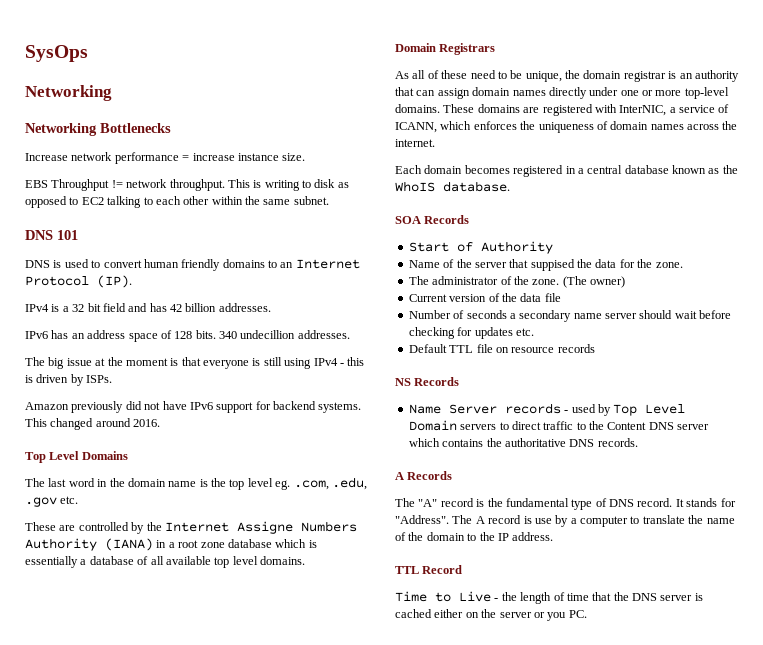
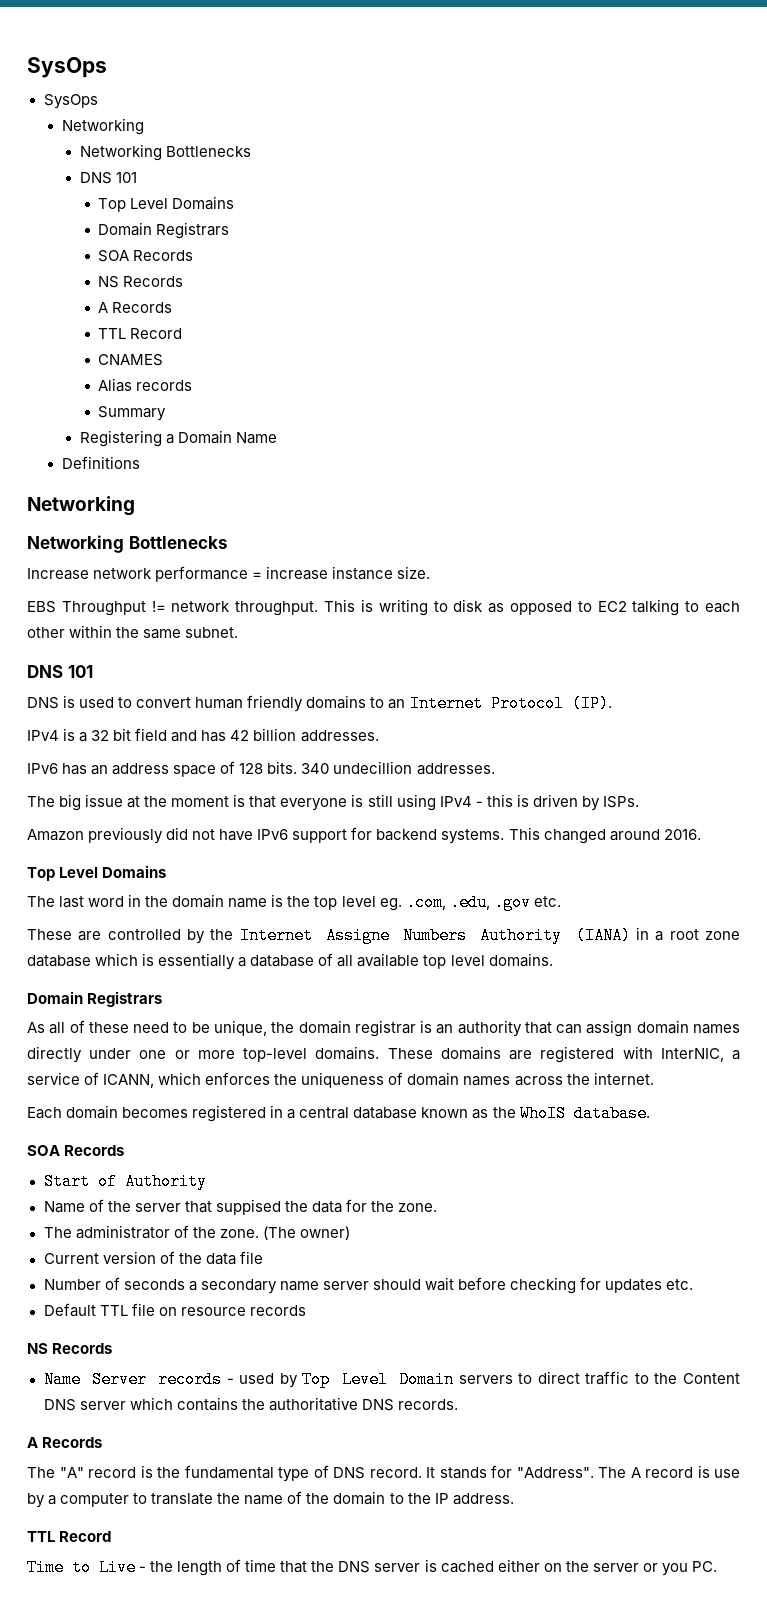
[25,45,88,62] SysOps -> [27,57,107,78] [43,94,98,109] [61,118,144,135] [79,144,251,161] [79,172,137,184] [98,196,235,212] [98,222,230,239] [98,250,194,262] [98,276,184,288] [98,302,173,313] [98,328,183,339] [98,354,164,366] [98,378,193,392] [98,406,167,421] [79,430,278,447] [61,456,140,469] SysOps // SysOps // Networking // Networking Bottlenecks // DNS 101 // Top Level Domains // Domain Registrars // SOA Records // NS Records // A Records // TTL Record // CNAMES // Alias records // Summary // Registering a Domain Name // Definitions

